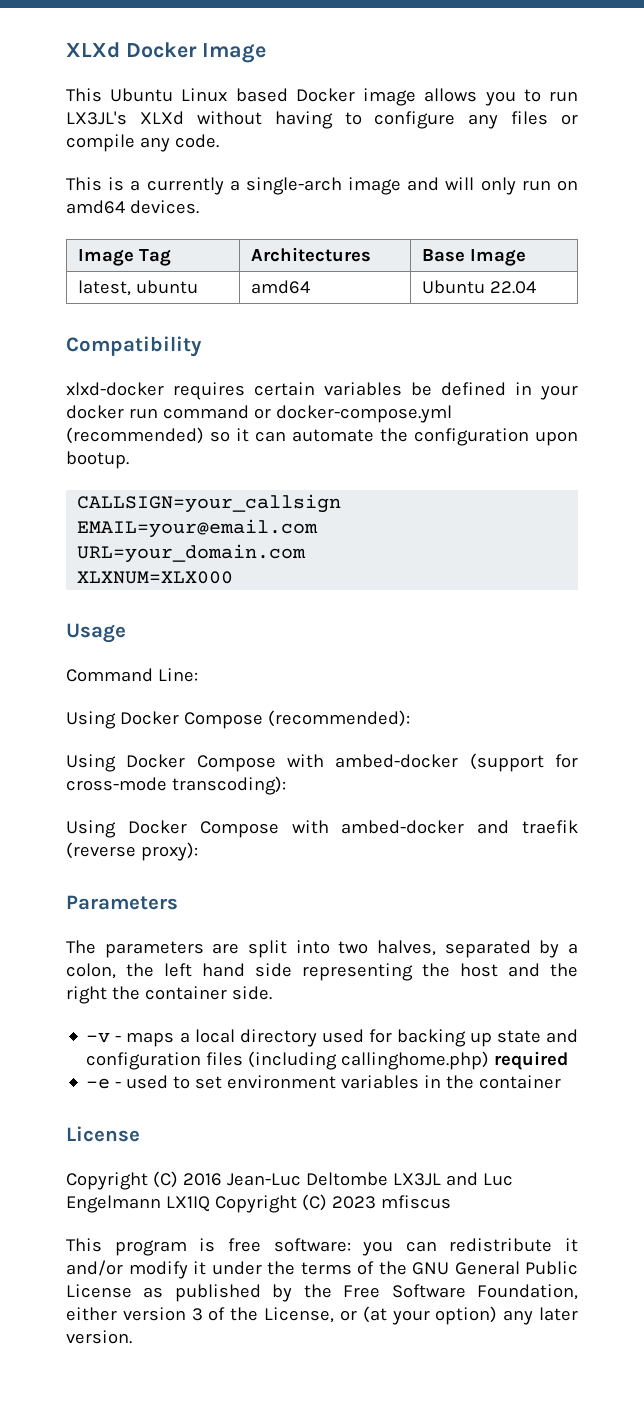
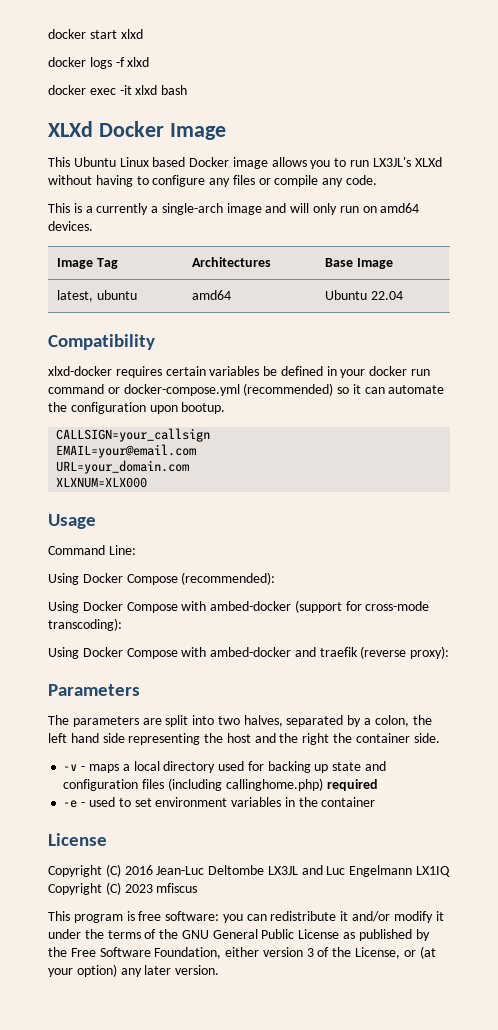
(66, 50) none -> [48,29,143,39] [48,57,150,69] [48,85,188,95] docker start xlxd // docker logs -f xlxd // docker exec -it xlxd bash //

